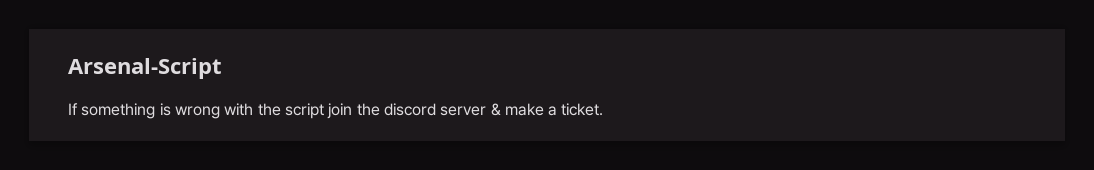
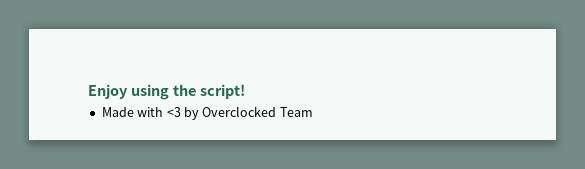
[68,58,222,79] [68,103,604,119] Arsenal-Script // If something is wrong with the script join the discord server & make a ticket. -> [88,84,245,100] [101,106,313,120] Enjoy using the script! // Made with <3 by Overclocked Team

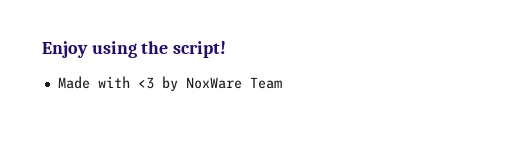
[202,106,277,117] Overclocked -> [185,77,242,89] NoxWare

